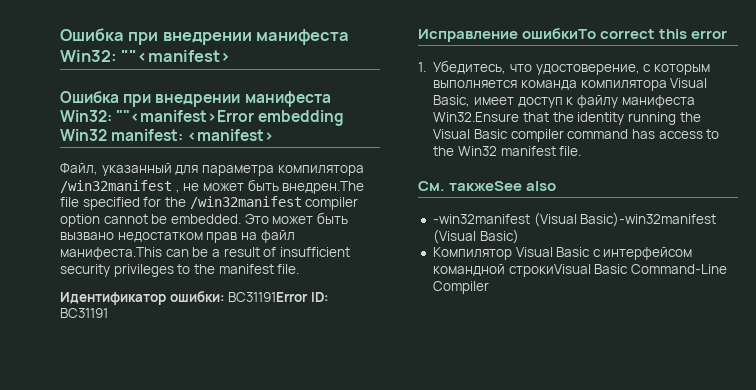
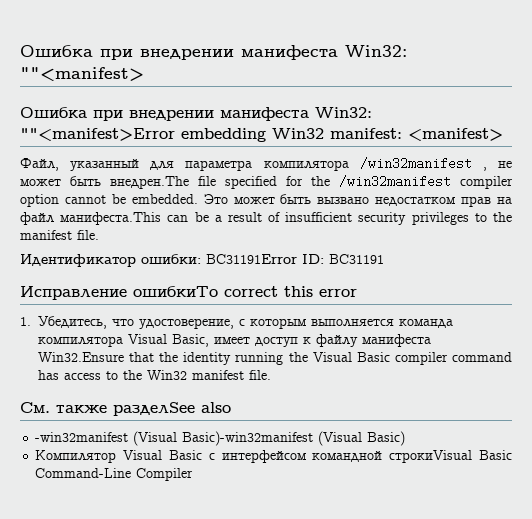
[449,181,523,191] такжеSee -> [56,402,195,416] также разделSee

